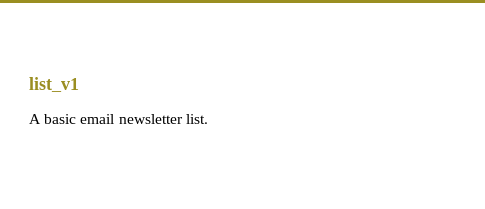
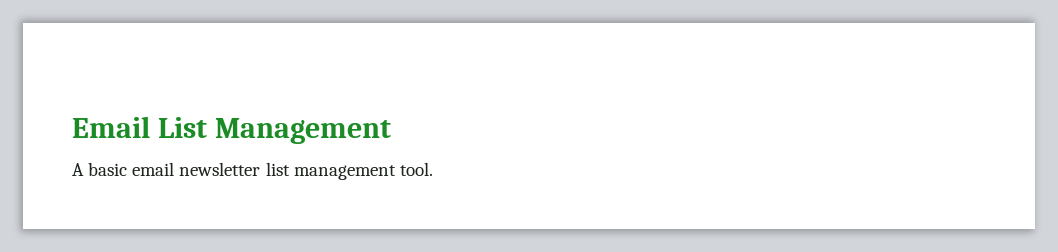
[29,77,79,92] list_v1 -> [72,116,391,144] Email List Management
[185,114,208,124] list. -> [265,162,433,180] list management tool.

